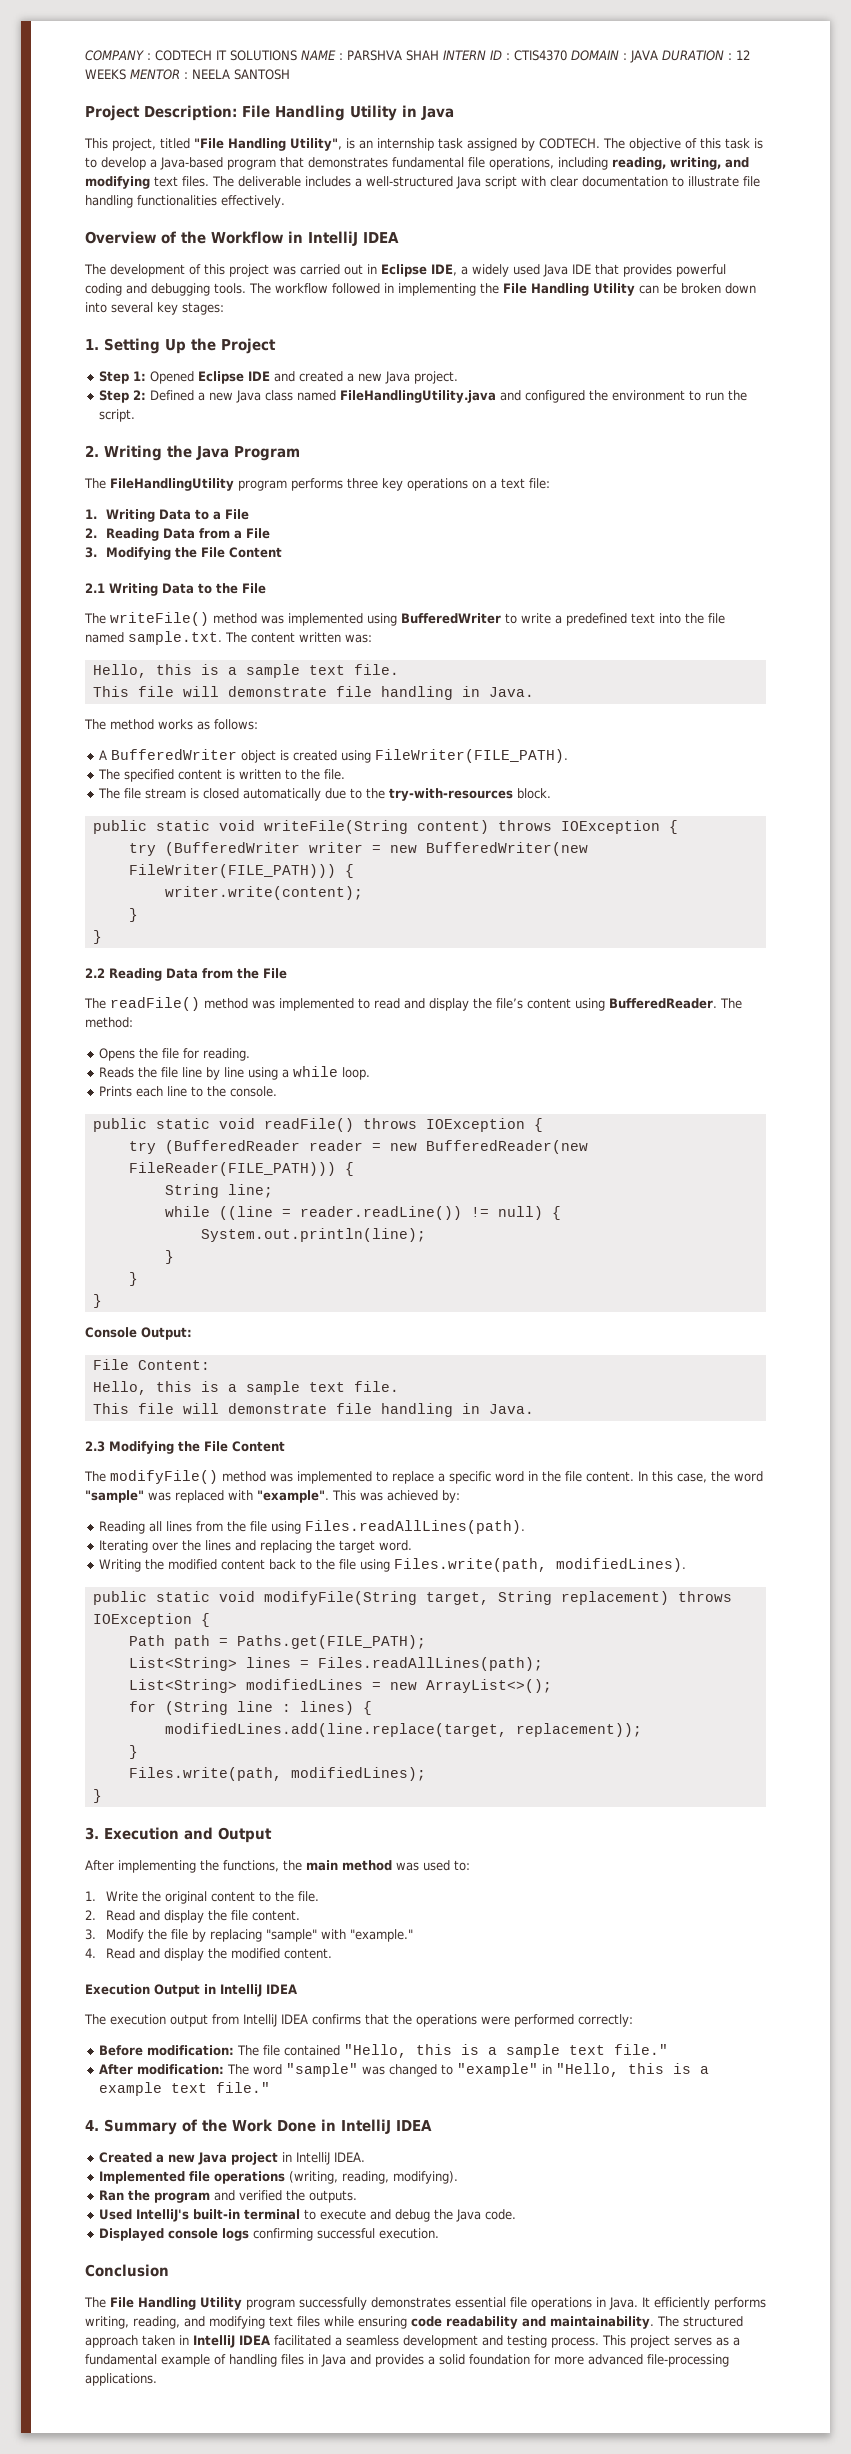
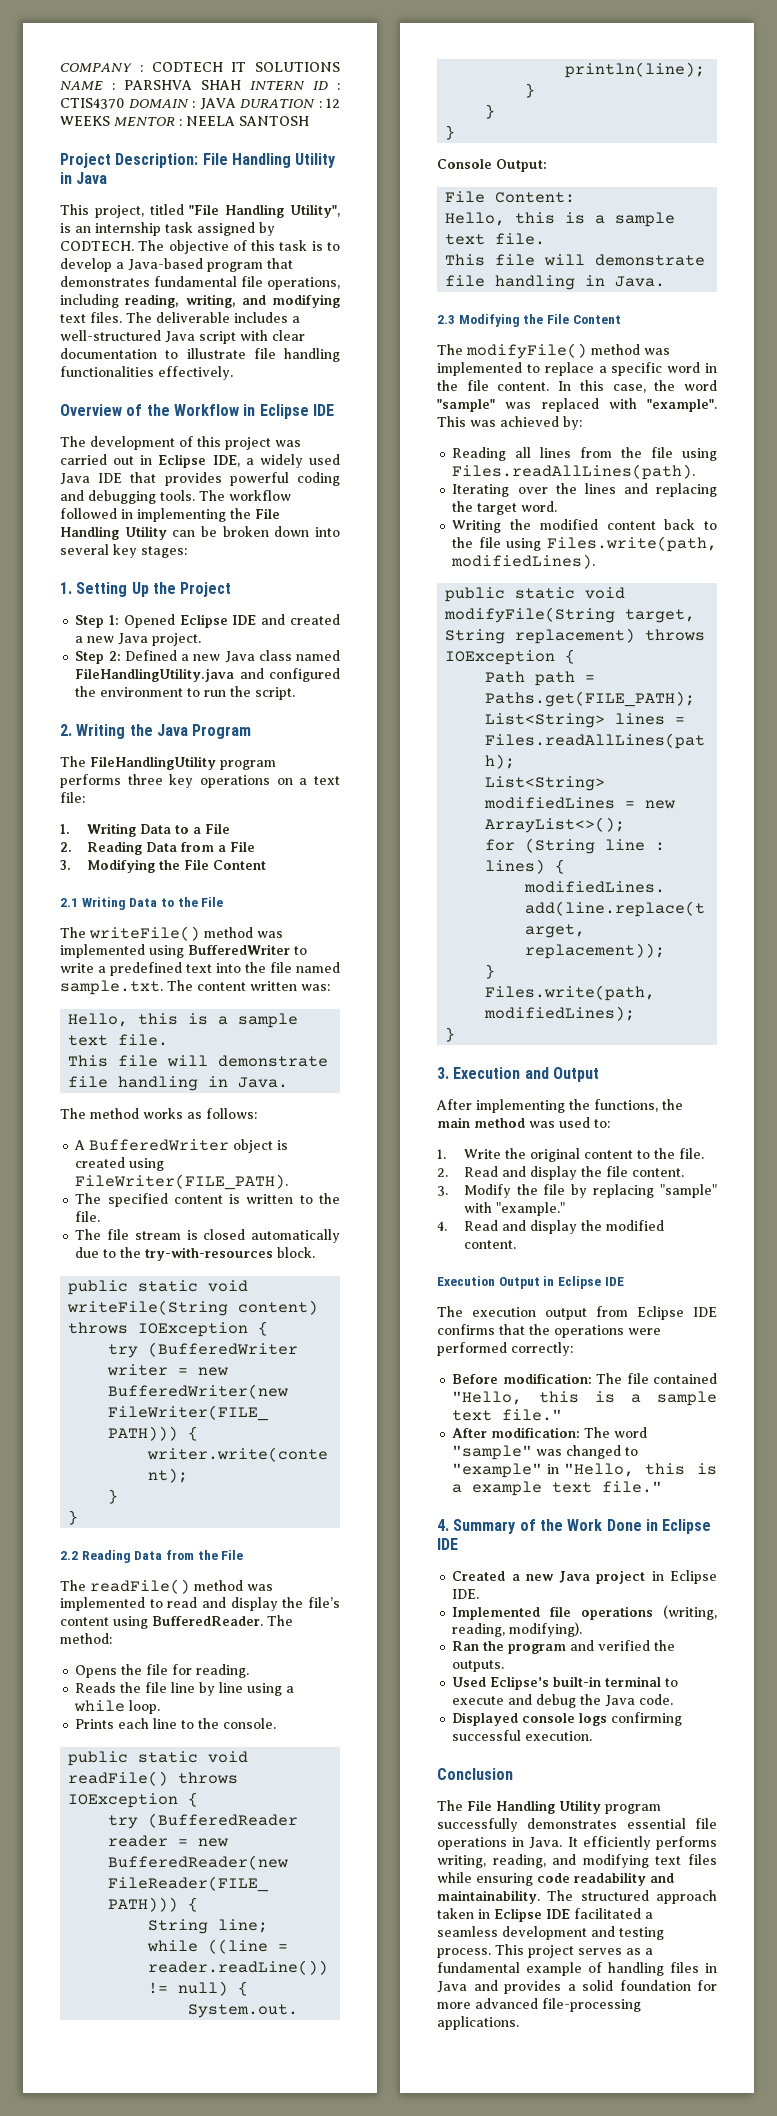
[308,231,399,246] IntelliJ IDEA -> [259,404,334,419] Eclipse IDE
[220,1984,297,1997] IntelliJ IDEA -> [557,1276,624,1289] Eclipse IDE
[243,2014,308,2027] IntelliJ IDEA -> [637,1306,717,1320] Eclipse IDE
[341,2119,432,2134] IntelliJ IDEA -> [662,1519,712,1534] [437,1538,458,1550] Eclipse IDE
[296,2152,366,2165] IntelliJ IDEA. -> [670,1570,717,1584] [452,1589,480,1599] Eclipse IDE.
[136,2209,190,2222] IntelliJ's -> [490,1676,550,1690] Eclipse's
[193,2335,270,2348] IntelliJ IDEA -> [494,1908,570,1922] Eclipse IDE

